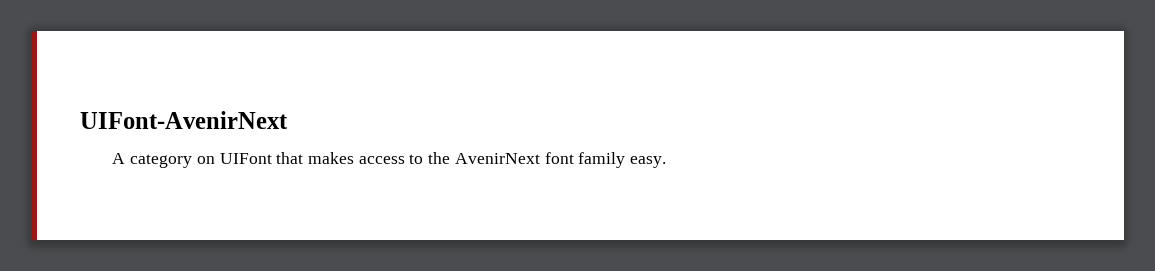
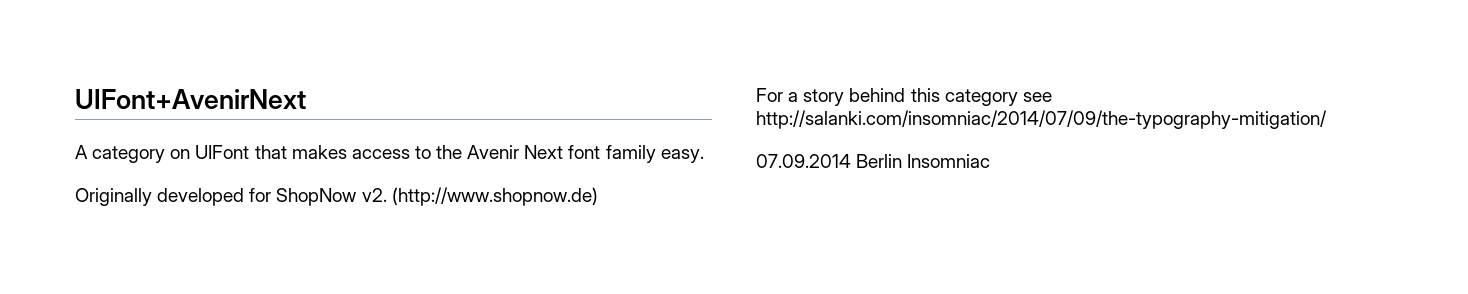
[80,111,288,129] UIFont-AvenirNext -> [75,89,306,109] UIFont+AvenirNext
[454,153,540,164] AvenirNext -> [467,145,564,159] Avenir Next
(667, 162) none -> [75,187,598,206] [756,88,1052,106] [756,110,1327,129] [756,154,991,168] // Originally developed for ShopNow v2. (http://www.shopnow.de) // For a story behind this category see http://salanki.com/insomniac/2014/07/09/the-typography-mitigation/ // 07.09.2014 Berlin Insomniac

